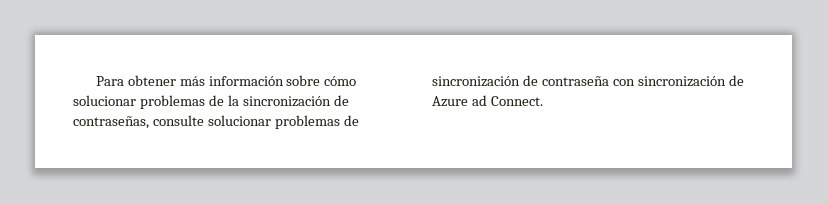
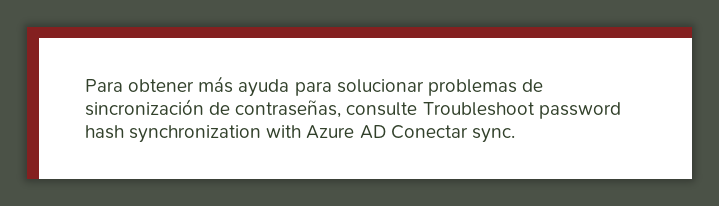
[208,75,357,86] [73,95,349,109] [73,115,204,129] información sobre cómo solucionar problemas de la sincronización de contraseñas, consulte -> [238,79,332,97] ayuda para
[541,75,744,87] [432,95,543,107] contraseña con sincronización de Azure ad Connect. -> [235,100,621,119] [85,125,515,143] contraseñas, consulte Troubleshoot password hash synchronization with Azure AD Conectar sync.

